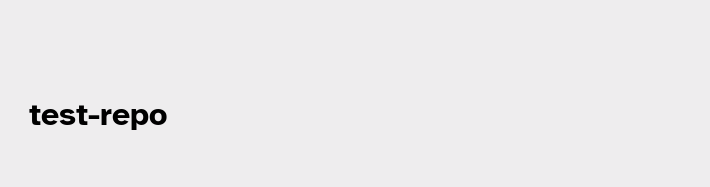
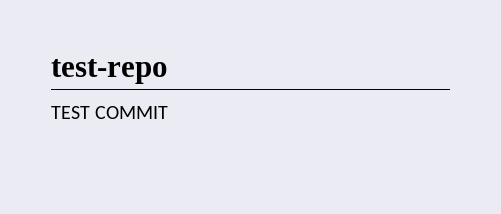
(167, 117) none -> [51,106,169,119] // TEST COMMIT

